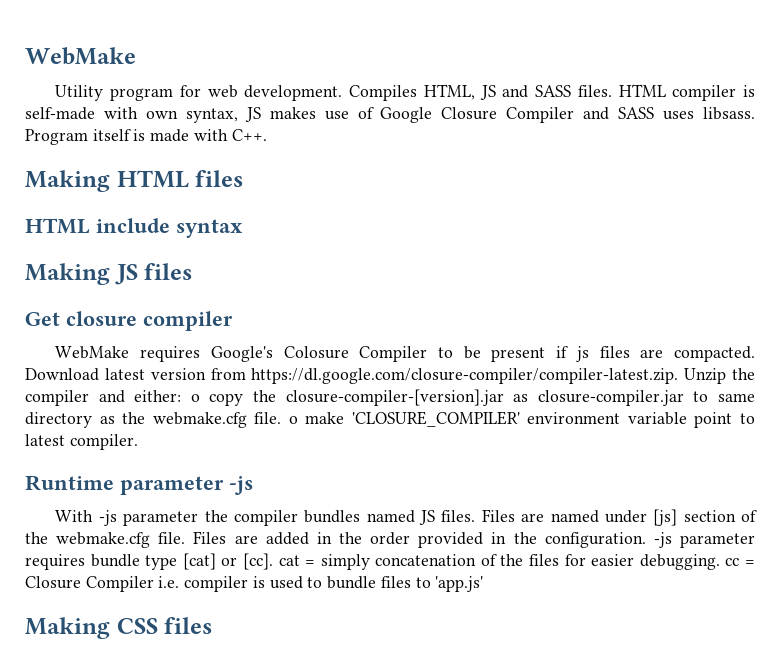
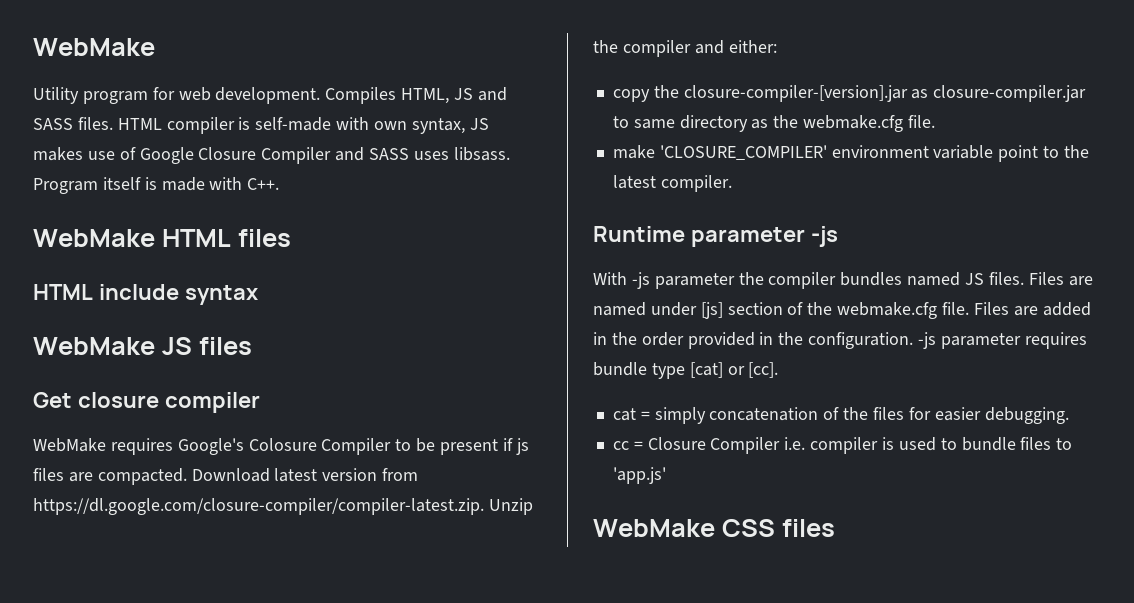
[25,170,110,192] Making -> [33,229,155,247] WebMake
[25,263,110,285] Making -> [33,337,155,355] WebMake
[190,394,200,402] o -> (777, 46) //
[288,416,298,424] o -> (935, 121) //
(755, 418) none -> [1063,145,1089,158] the
(273, 561) none -> (779, 370) //
(720, 562) none -> (1069, 415) //
[25,617,110,639] Making -> [593,519,715,537] WebMake

